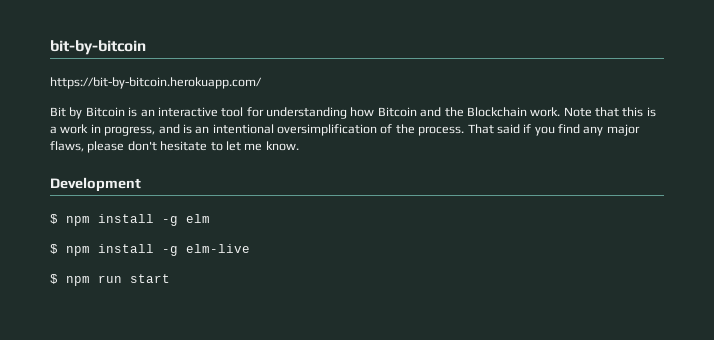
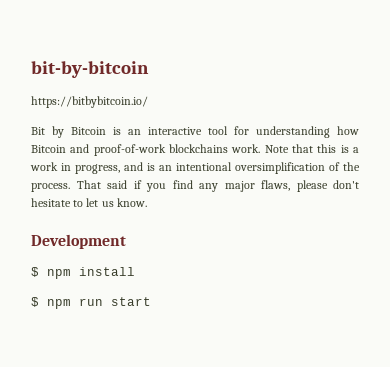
[50,77,262,89] https://bit-by-bitcoin.herokuapp.com/ -> [31,96,148,108] https://bitbybitcoin.io/
[444,107,527,117] the Blockchain -> [93,144,228,156] proof-of-work blockchains
[244,143,263,151] me -> [101,201,114,207] us
[162,214,210,226] [50,244,250,256] -g elm // $ npm install -g elm-live -> (135, 271) none

